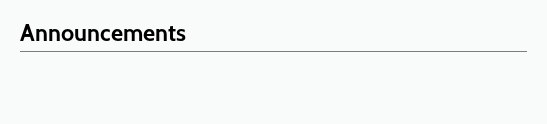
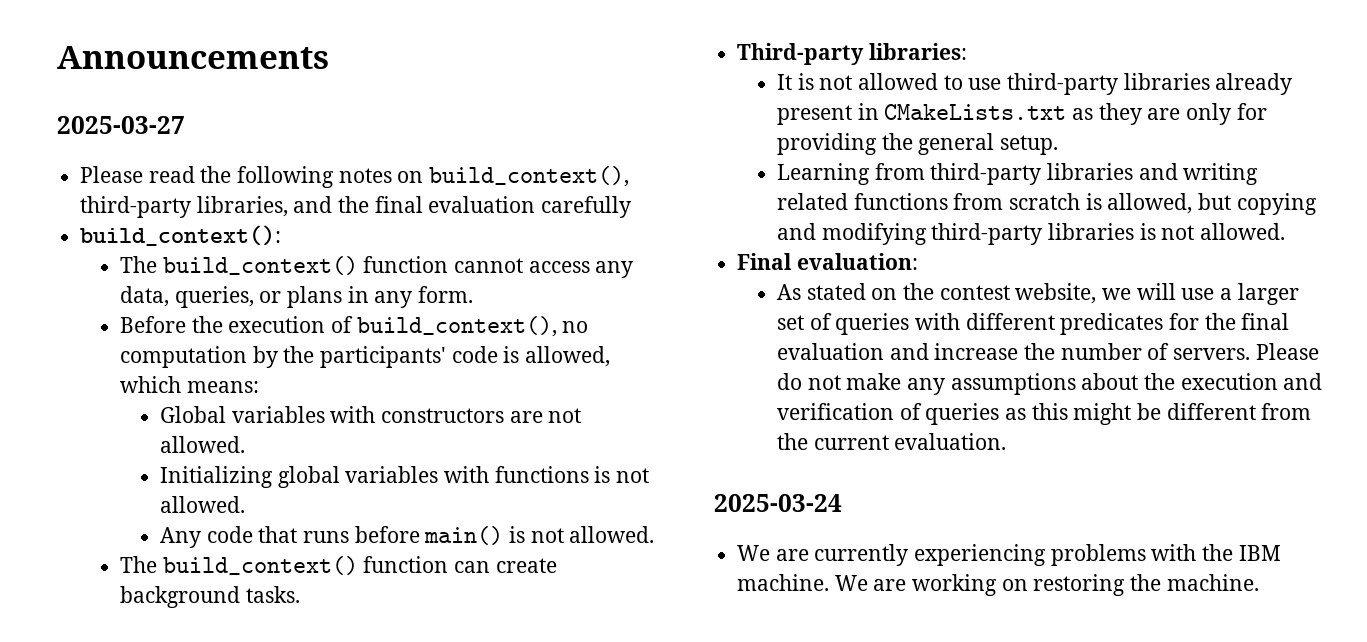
(186, 32) none -> [57,116,185,134] [80,166,630,188] [80,196,632,218] [80,225,282,246] [120,256,634,278] [120,286,474,308] [120,316,589,337] [120,346,611,368] [120,376,259,393] [160,406,582,423] [160,436,246,453] [160,466,650,488] [160,496,246,513] [160,526,655,548] [120,556,557,575] [120,586,300,608] [737,43,967,65] [777,73,1293,95] [777,103,1267,125] [777,133,1059,155] [777,163,1259,185] [777,193,1317,215] [777,223,1286,245] [737,253,918,270] [777,283,1299,305] [777,313,1290,335] [777,343,1319,360] [777,373,1323,395] [777,403,1312,425] [777,433,1007,450] [714,494,842,512] [737,544,1281,566] [737,574,1259,596] // 2025-03-27 // Please read the following notes on build_context(), third-party libraries, and the final evaluation carefully // build_context(): // The build_context() function cannot access any data, queries, or plans in any form. // Before the execution of build_context(), no computation by the participants' code is allowed, which means: // Global variables with constructors are not allowed. // Initializing global variables with functions is not allowed. // Any code that runs before main() is not allowed. // The build_context() function can create background tasks. // Third-party libraries: // It is not allowed to use third-party libraries already present in CMakeLists.txt as they are only for providing the general setup. // Learning from third-party libraries and writing related functions from scratch is allowed, but copying and modifying third-party libraries is not allowed. // Final evaluation: // As stated on the contest website, we will use a larger set of queries with different predicates for the final evaluation and increase the number of servers. Please do not make any assumptions about the execution and verification of queries as this might be different from the current evaluation. // 2025-03-24 // We are currently experiencing problems with the IBM machine. We are working on restoring the machine.

